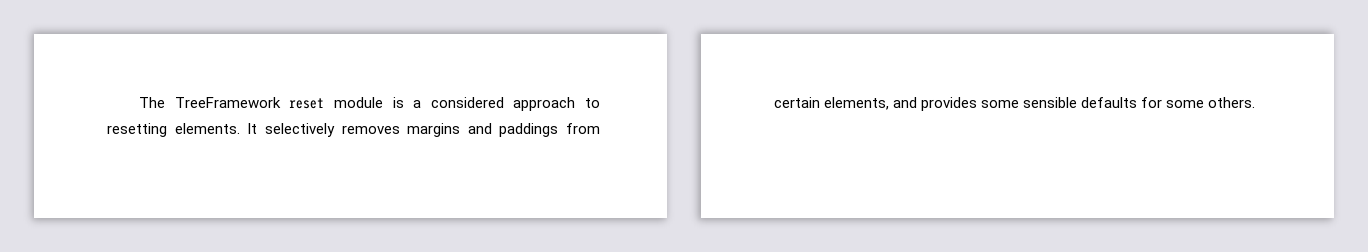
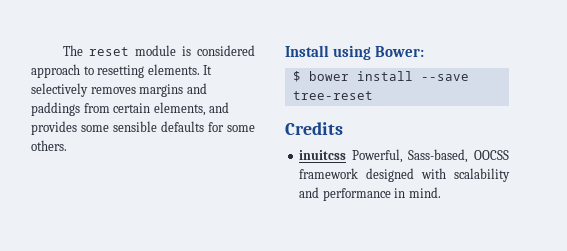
[174,97,281,108] TreeFramework -> (84, 50) none
[413,100,422,108] a -> (192, 51) none
(1256, 102) none -> [285,45,425,60] [292,71,469,82] [292,91,373,100] [285,122,343,135] [299,149,509,163] [299,168,510,182] [299,187,441,201] // Install using Bower: // $ bower install --save tree-reset // Credits // inuitcss Powerful, Sass-based, OOCSS framework designed with scalability and performance in mind.

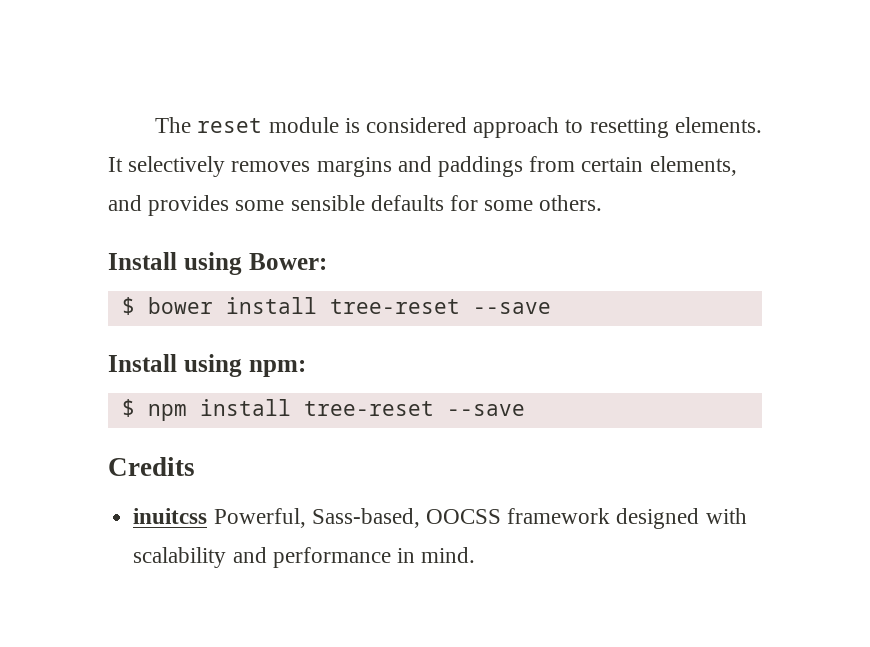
[420,74,469,81] [292,91,373,100] --save tree-reset -> [329,299,551,314] [108,354,306,377] [121,399,525,421] tree-reset --save // Install using npm: // $ npm install tree-reset --save

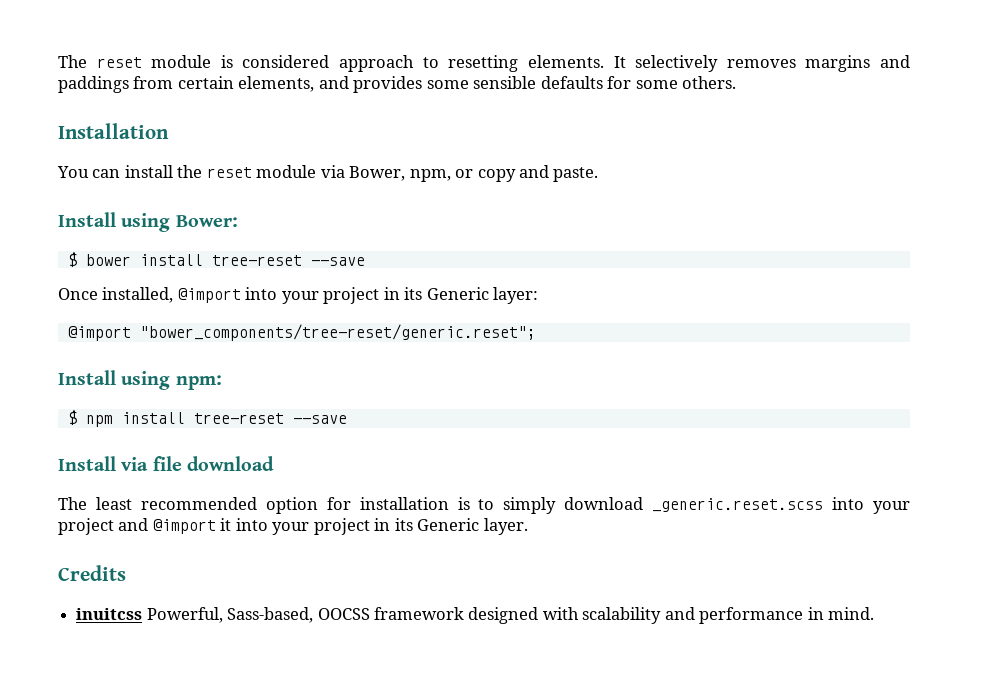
(603, 203) none -> [58,123,169,139] [57,165,599,182] // Installation // You can install the reset module via Bower, npm, or copy and paste.
(551, 308) none -> [58,287,539,304] [67,324,536,341] // Once installed, @import into your project in its Generic layer: // @import "bower_components/tree-reset/generic.reset";
(525, 410) none -> [58,456,275,471] [58,497,910,514] [58,518,528,535] // Install via file download // The least recommended option for installation is to simply download _generic.reset.scss into your project and @import it into your project in its Generic layer.

